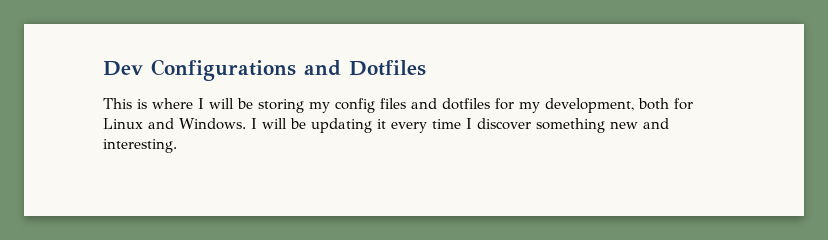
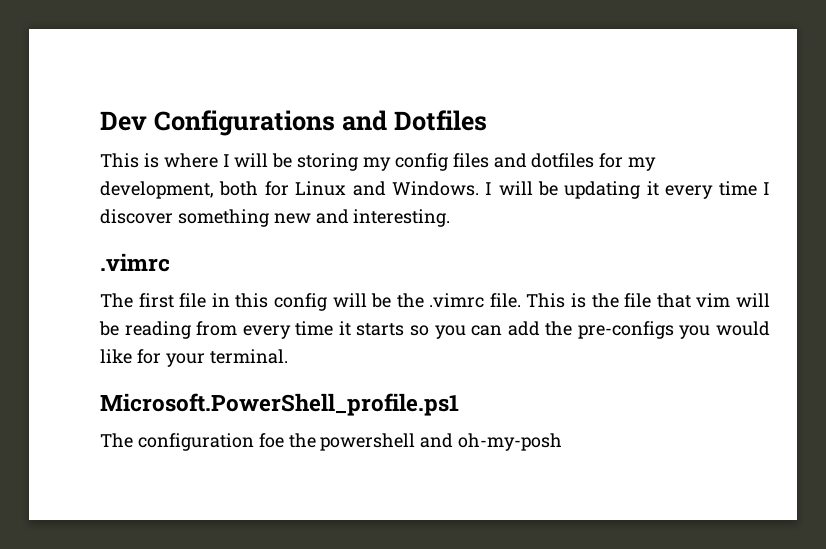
(177, 146) none -> [100,253,170,272] [100,293,770,311] [99,321,770,339] [100,349,288,367] [100,393,459,416] [100,433,563,451] // .vimrc // The first file in this config will be the .vimrc file. This is the file that vim will be reading from every time it starts so you can add the pre-configs you would like for your terminal. // Microsoft.PowerShell_profile.ps1 // The configuration foe the powershell and oh-my-posh

